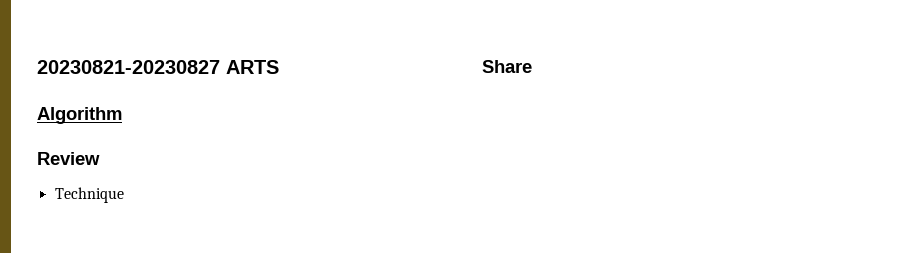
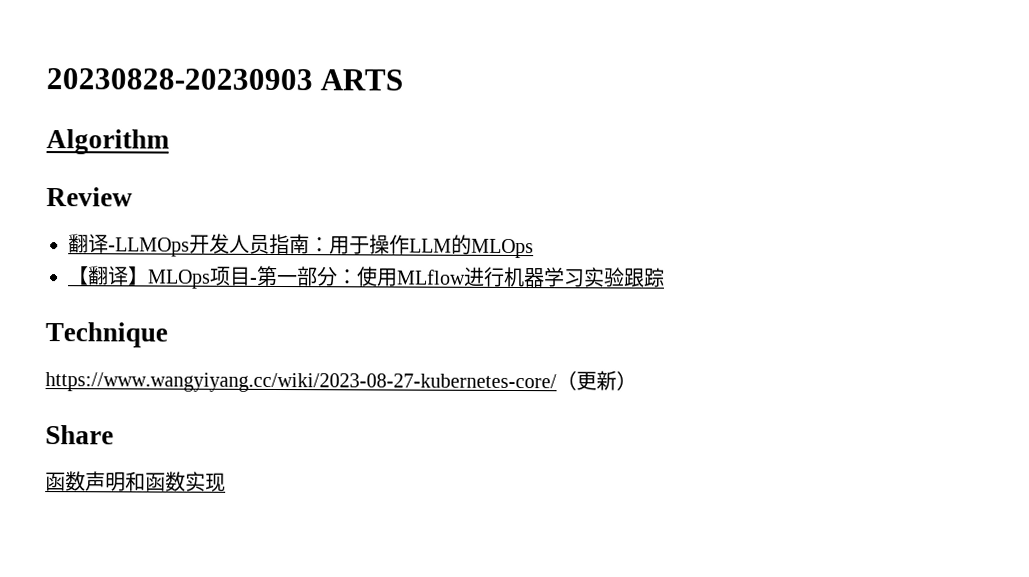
[37,60,220,74] 20230821-20230827 -> [46,68,313,91] 20230828-20230903
[54,187,124,203] [482,60,532,73] Technique // Share -> [68,233,534,259] [68,265,665,289] [45,322,168,348] [45,370,637,394] [45,425,114,445] [45,471,226,492] 翻译-LLMOps开发人员指南：用于操作LLM的MLOps // 【翻译】MLOps项目-第一部分：使用MLflow进行机器学习实验跟踪 // Technique // https://www.wangyiyang.cc/wiki/2023-08-27-kubernetes-core/（更新） // Share // 函数声明和函数实现

